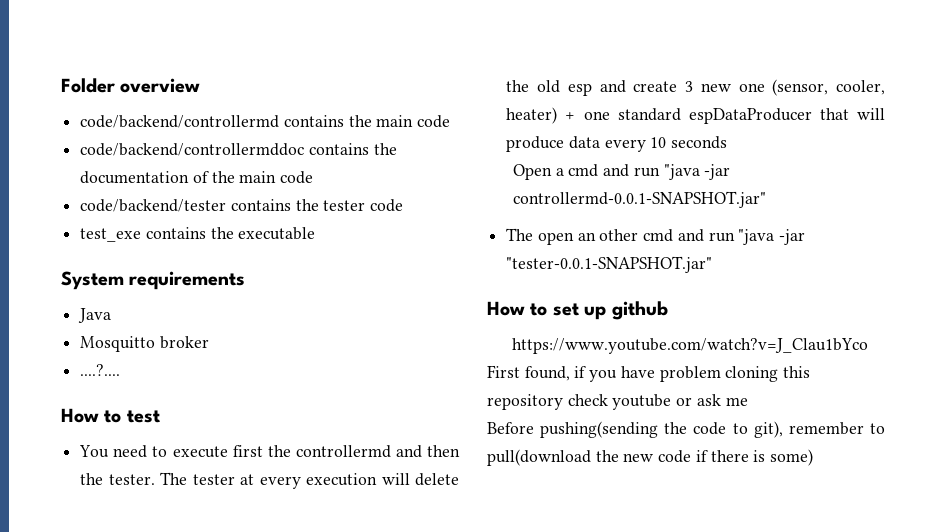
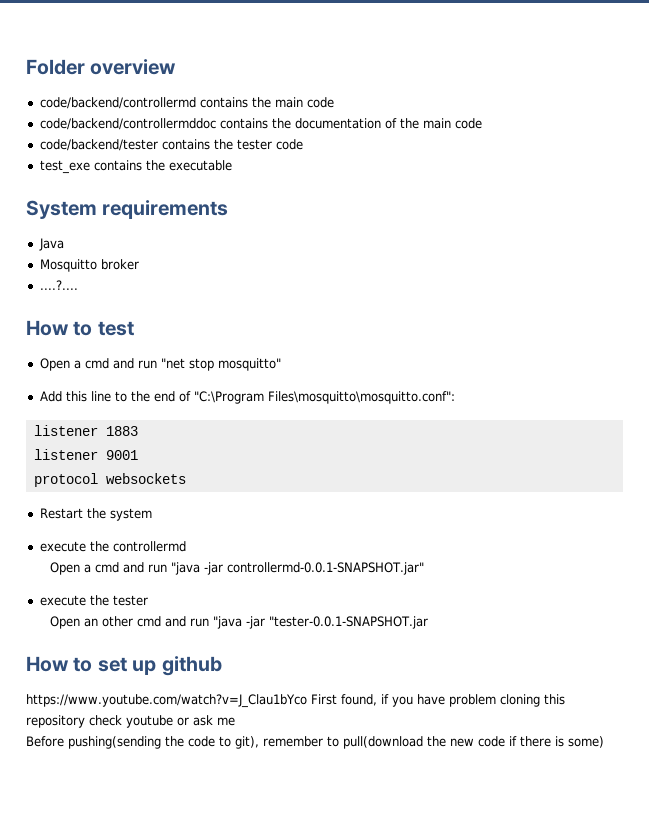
[79,445,460,458] [80,472,459,489] [506,79,885,96] [506,107,885,124] [506,136,728,152] You need to execute first the controllermd and then the tester. The tester at every execution will delete the old esp and create 3 new one (sensor, cooler, heater) + one standard espDataProducer that will produce data every 10 seconds -> [39,358,281,371] [39,391,455,404] [33,425,138,436] [33,449,138,460] [33,473,186,487] [39,508,152,521] [39,541,186,552] Open a cmd and run "net stop mosquitto" // Add this line to the end of "C:\Program Files\mosquitto\mosquitto.conf": // listener 1883 // listener 9001 // protocol websockets // Restart the system // execute the controllermd
[506,228,574,245] The open -> [39,595,148,606] [49,616,80,629] execute the tester // Open
[506,256,713,273] "tester-0.0.1-SNAPSHOT.jar" -> [268,616,428,629] "tester-0.0.1-SNAPSHOT.jar

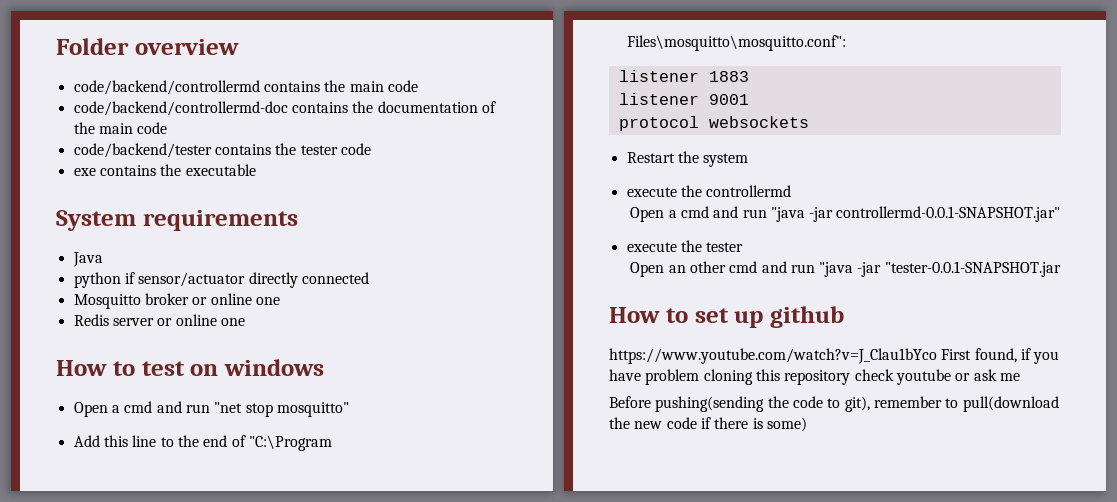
[39,118,216,130] code/backend/controllermddoc -> [73,101,288,116] code/backend/controllermd-doc
[39,160,90,174] test_exe -> [73,168,96,176] exe
[39,259,139,272] [39,280,78,290] Mosquitto broker // ....?.... -> [73,272,369,288] [73,293,280,309] [73,314,245,326] python if sensor/actuator directly connected // Mosquitto broker or online one // Redis server or online one
(134, 328) none -> [190,359,324,376] on windows

